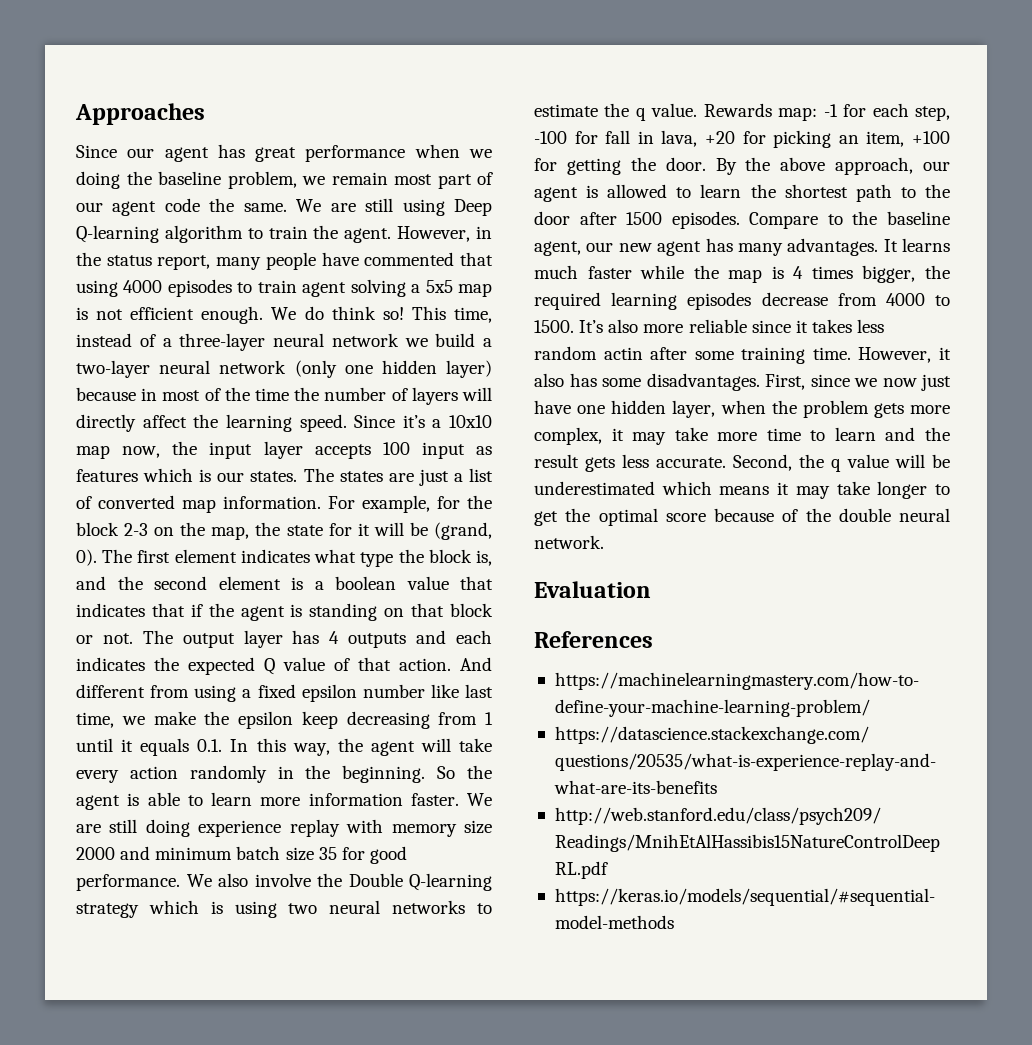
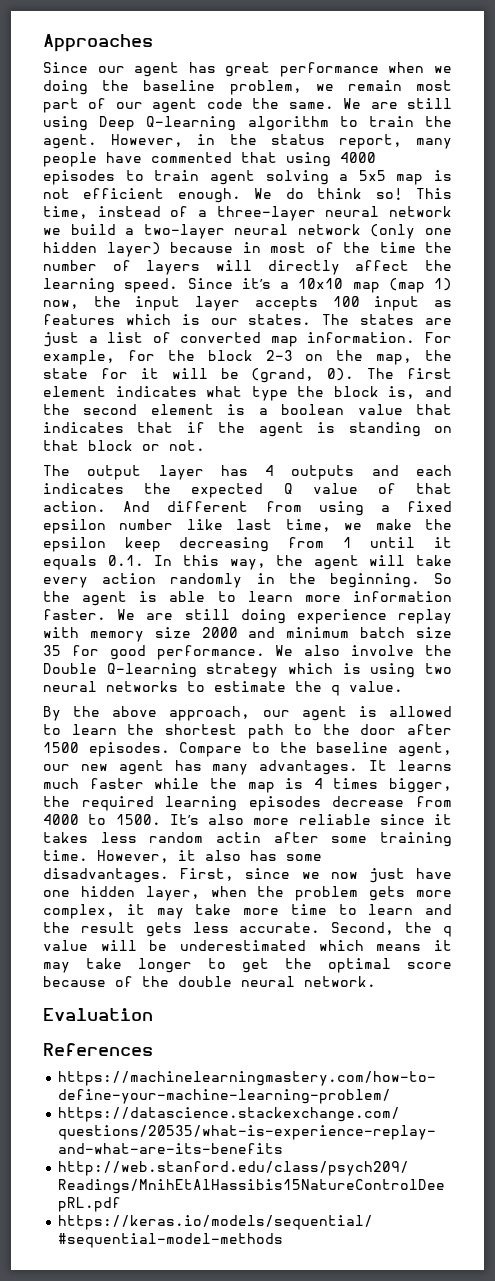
(110, 452) none -> [388,278,452,293] (map 1)
(133, 638) none -> (205, 445) //
[703,103,950,121] [534,130,950,148] [534,157,706,175] Rewards map: -1 for each step, -100 for fall in lava, +20 for picking an item, +100 for getting the door. -> (403, 686) //

